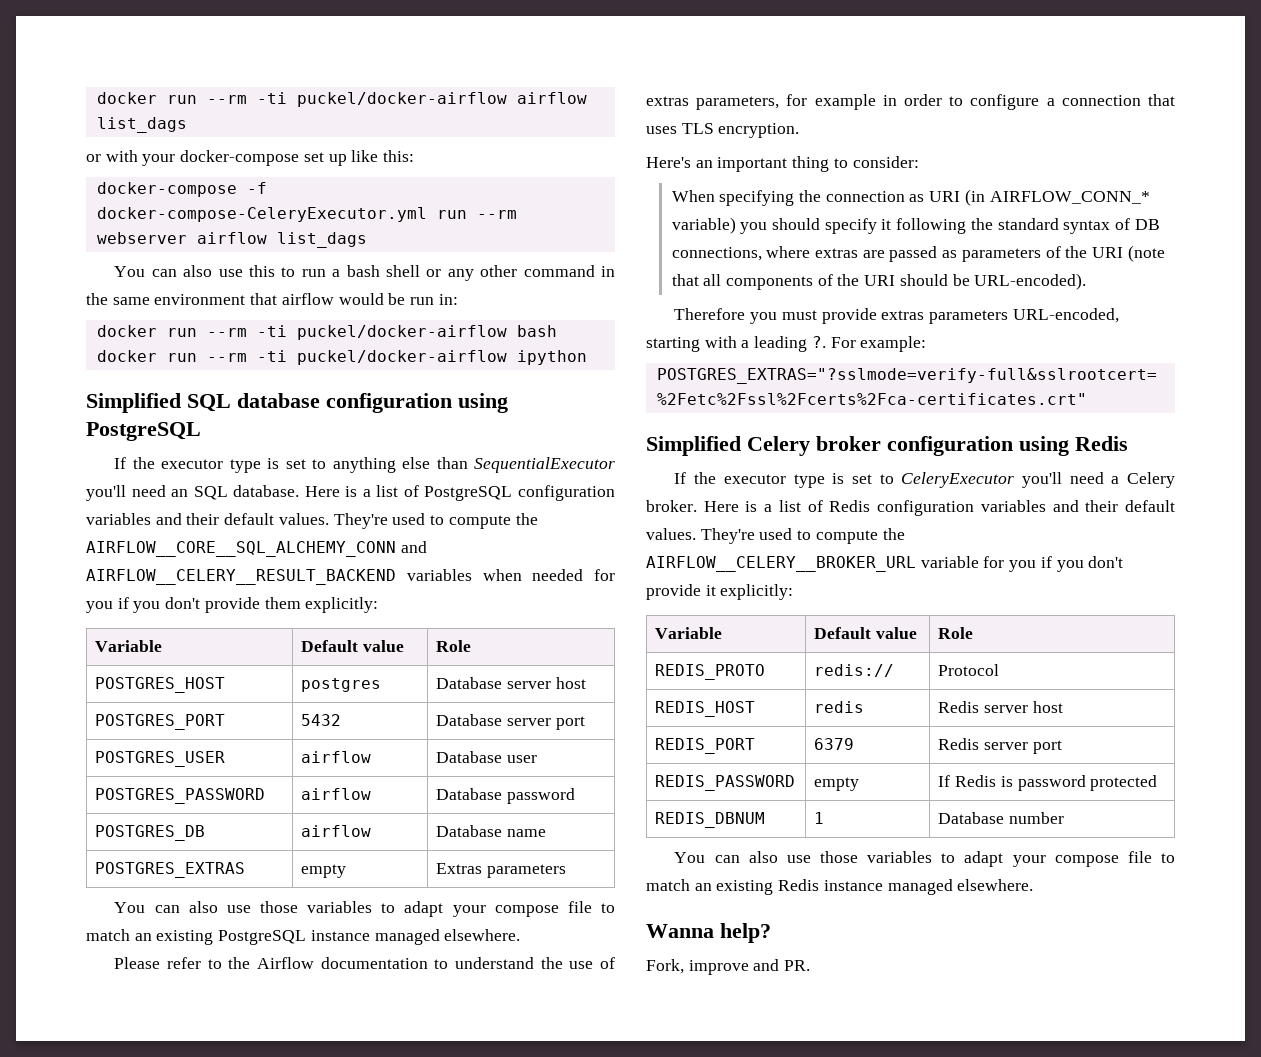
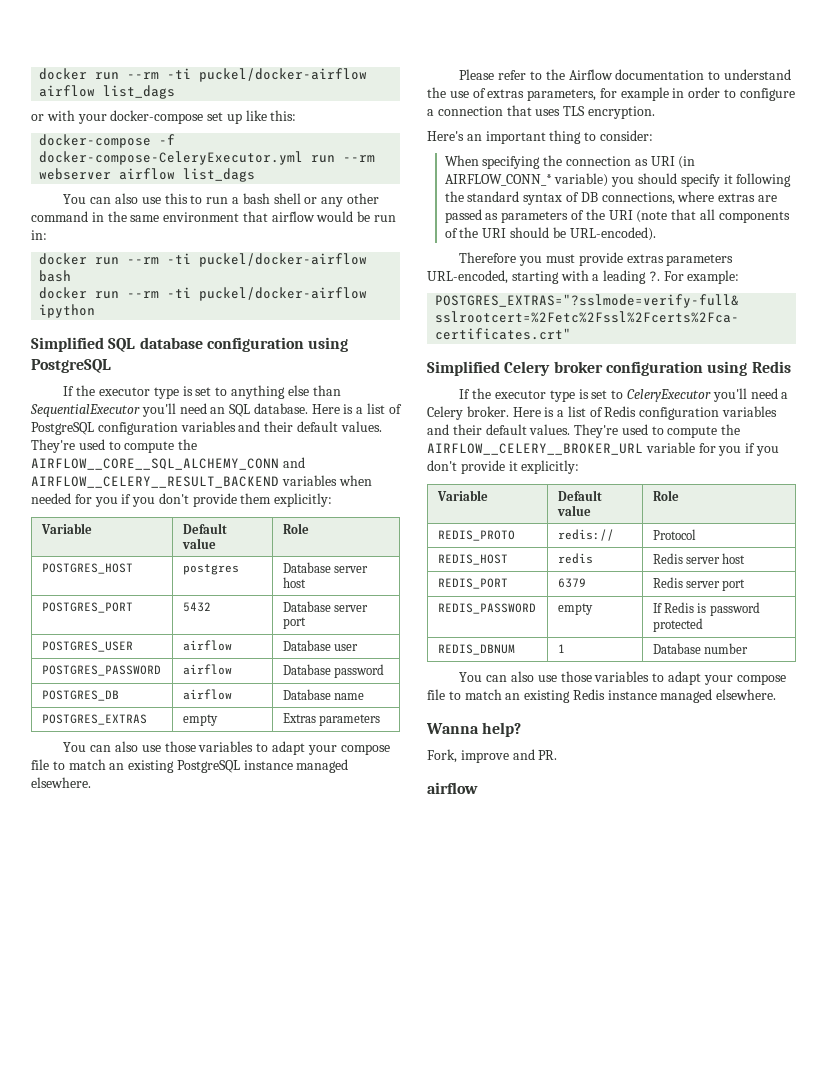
(811, 965) none -> [427,782,478,794] // airflow

